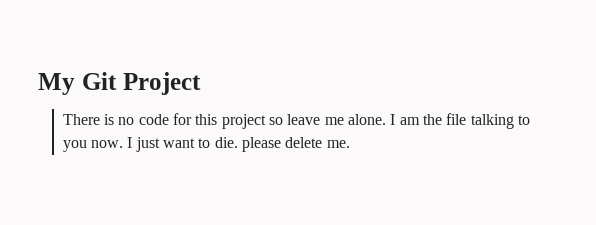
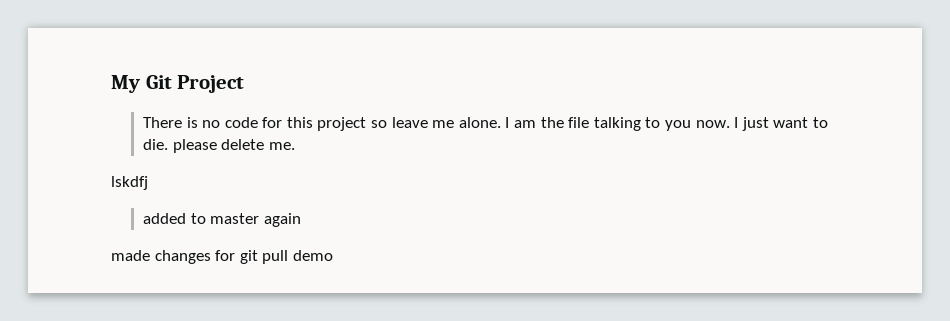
(350, 144) none -> [111,176,148,190] [142,213,301,227] [111,250,333,264] // lskdfj // added to master again // made changes for git pull demo

